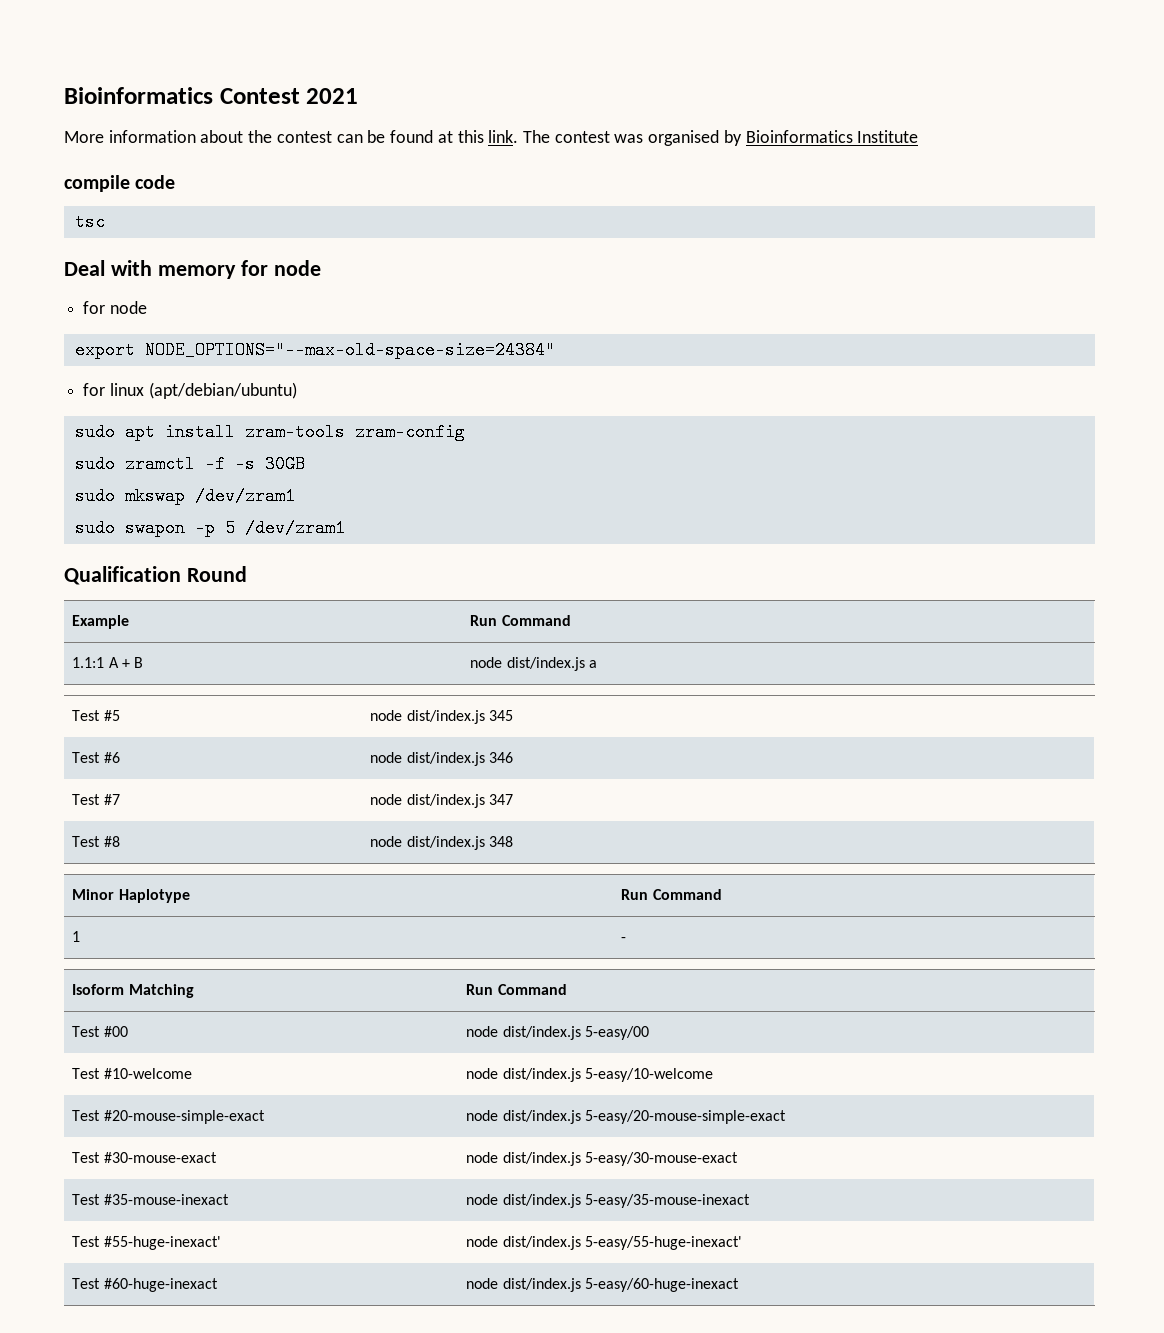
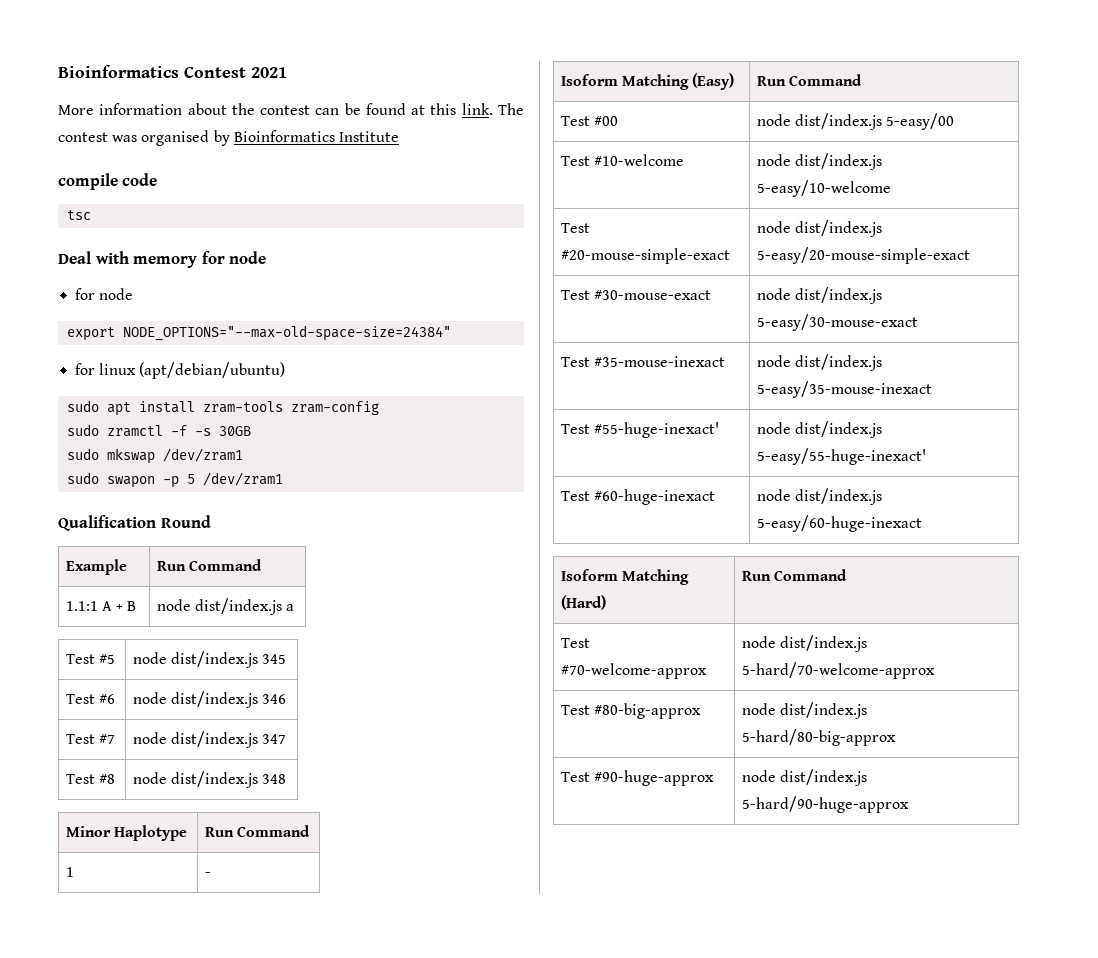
(194, 991) none -> [692,73,735,90] (Easy)
(740, 1285) none -> [560,569,690,585] [560,595,606,610] [741,569,848,581] [560,638,590,648] [560,663,707,679] [741,635,868,652] [741,662,935,679] [560,703,702,719] [741,702,868,719] [741,729,896,746] [560,770,715,786] [741,769,868,786] [741,796,909,813] // Isoform Matching (Hard) | Run Command // Test #70-welcome-approx | node dist/index.js 5-hard/70-welcome-approx // Test #80-big-approx | node dist/index.js 5-hard/80-big-approx // Test #90-huge-approx | node dist/index.js 5-hard/90-huge-approx

